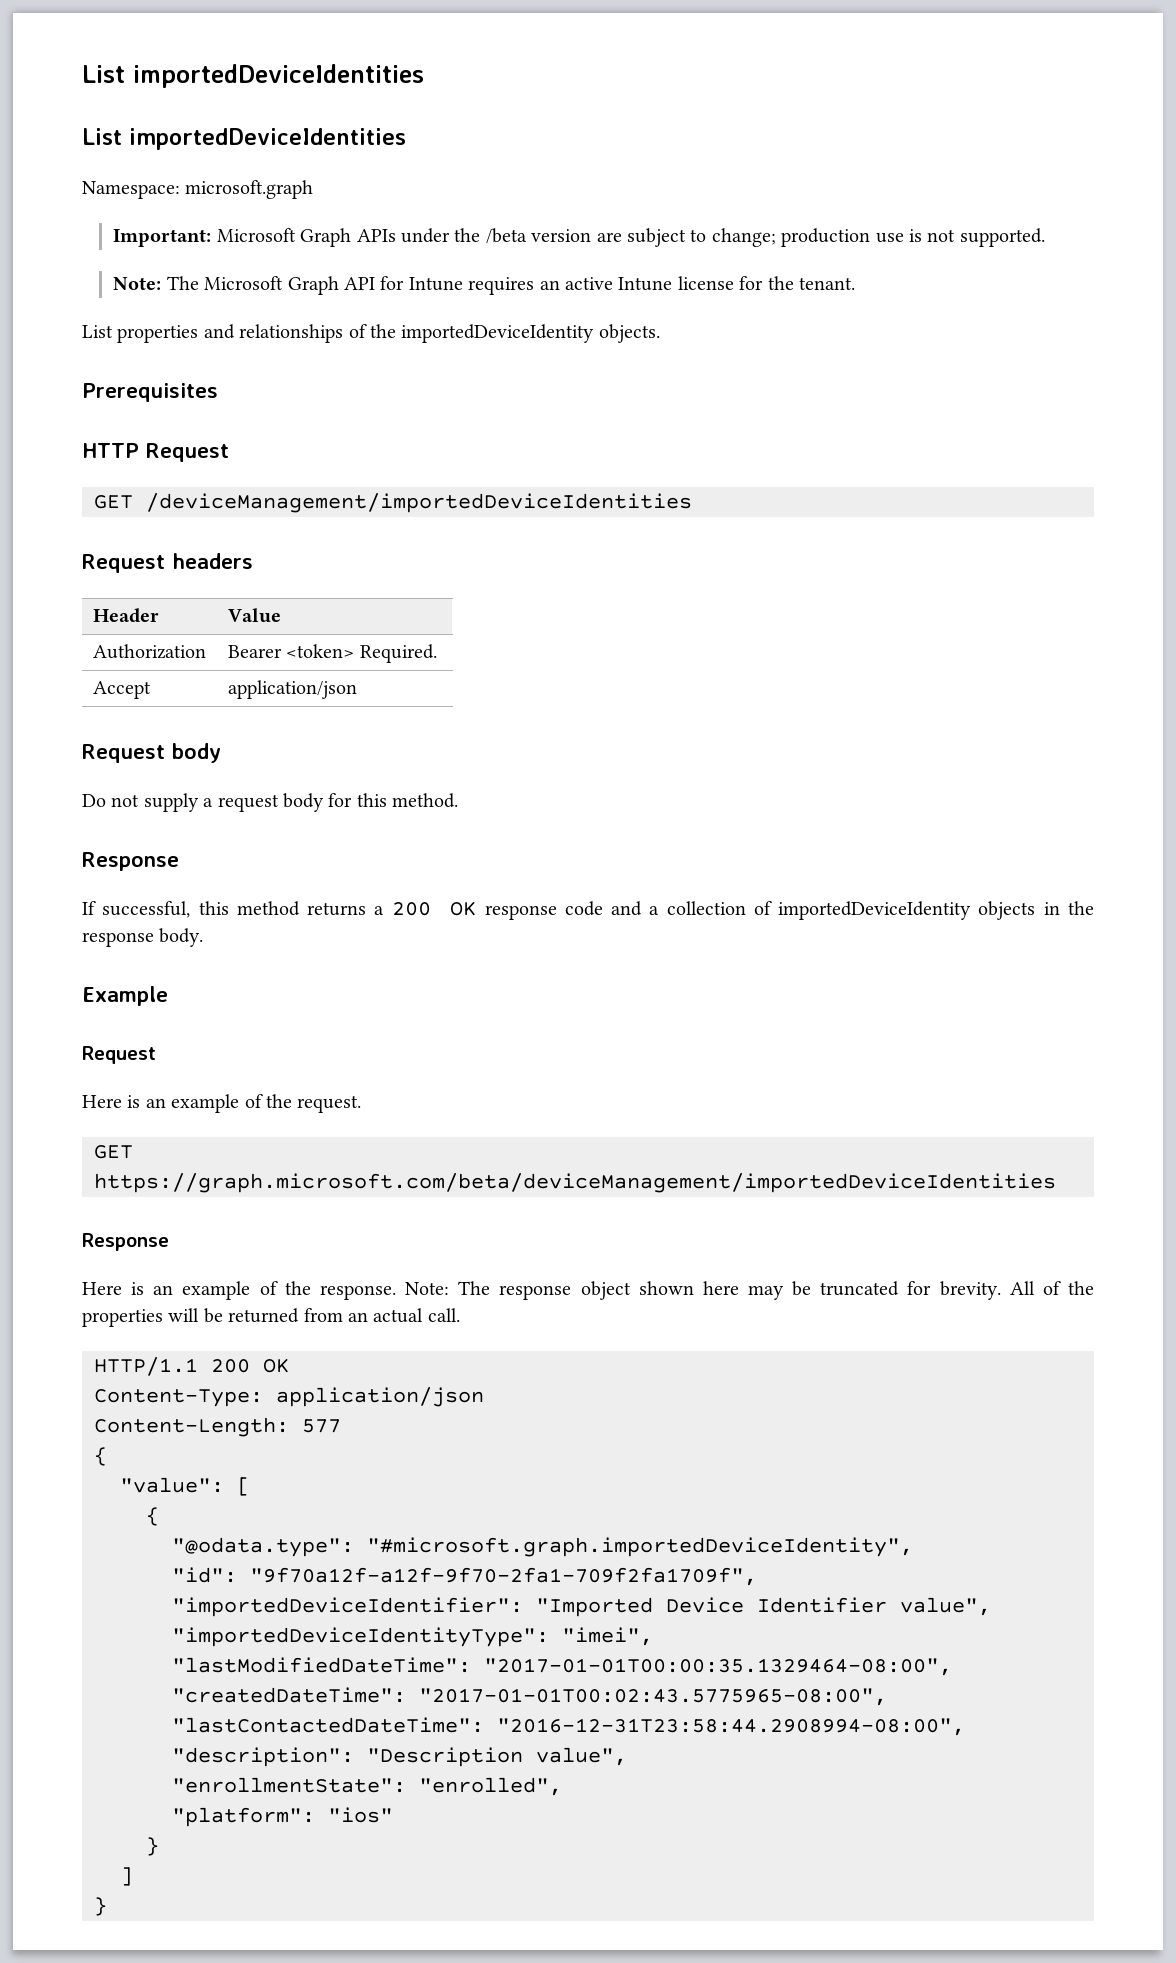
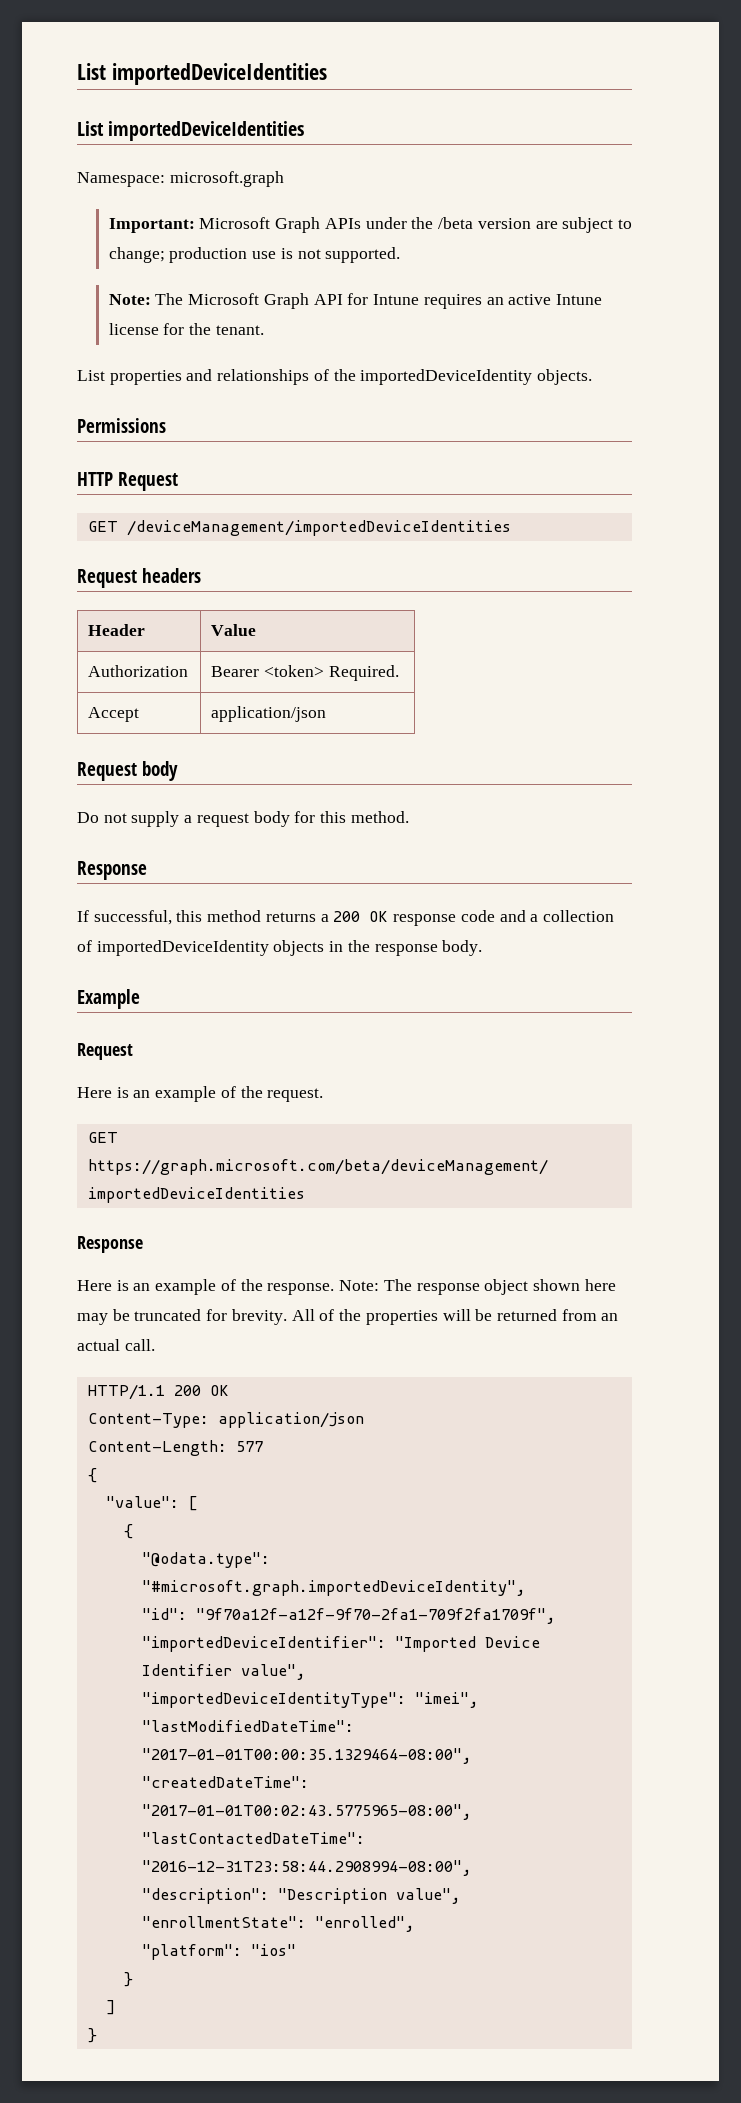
[82,383,218,402] Prerequisites -> [77,418,166,433] Permissions

